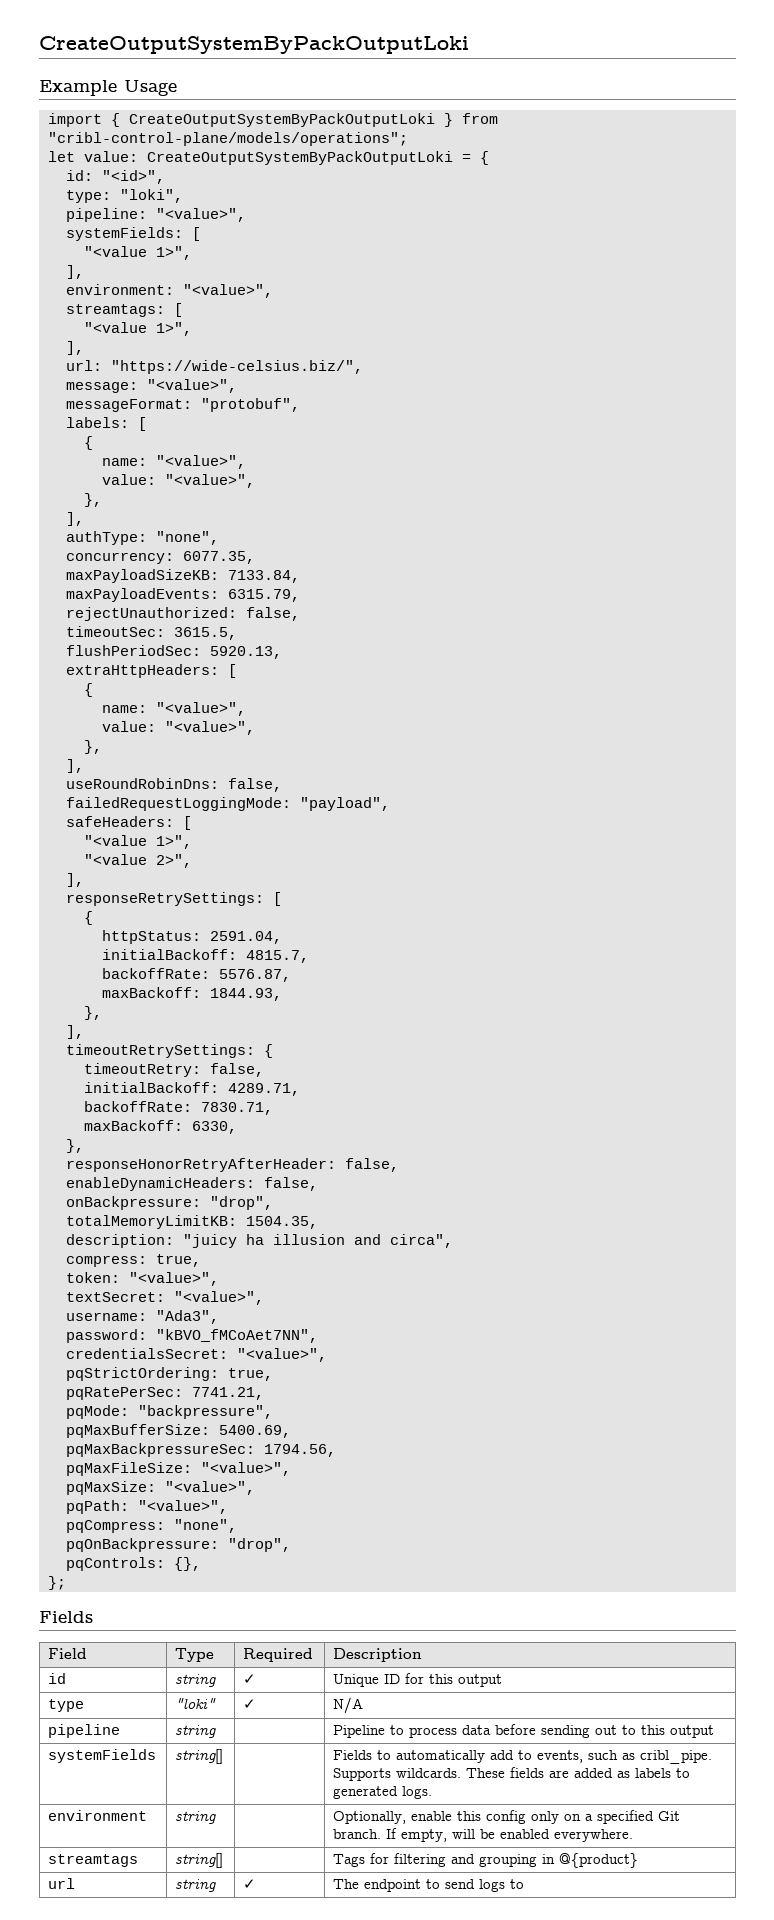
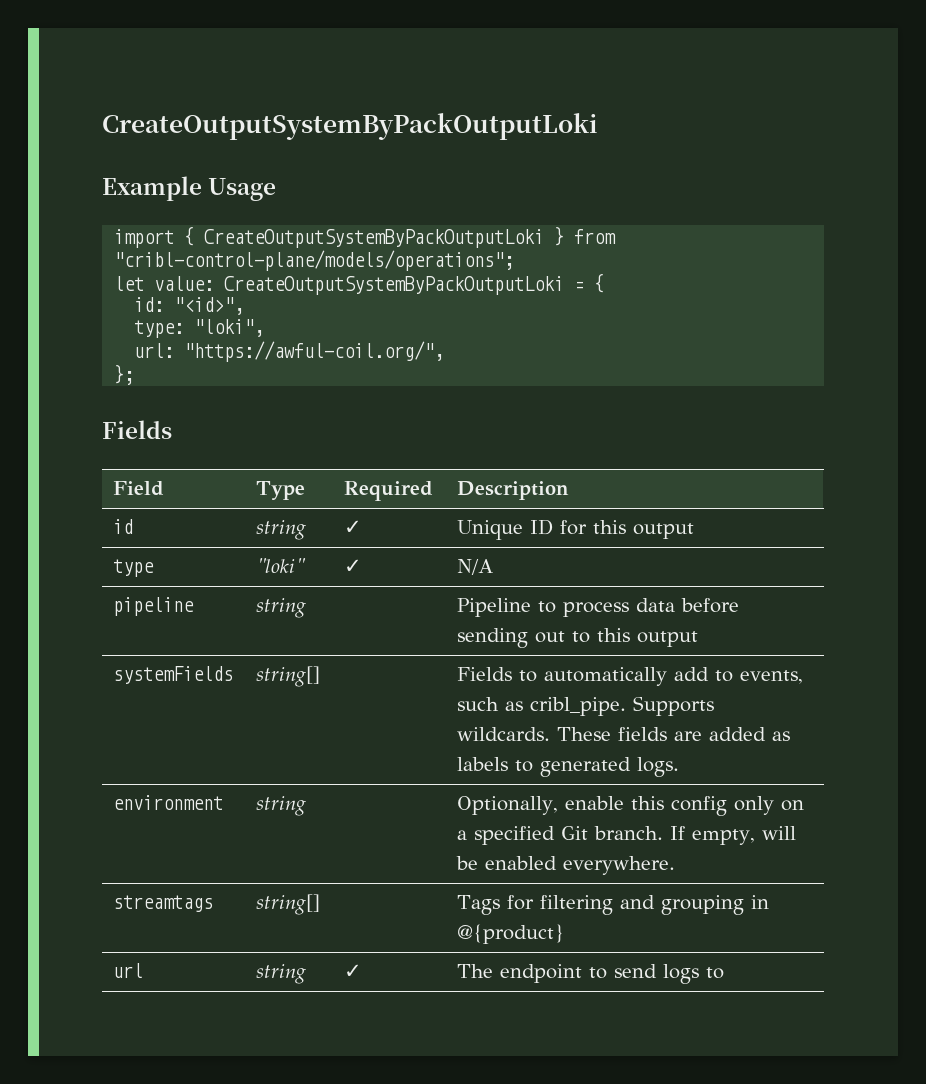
[65,208,246,222] [65,227,201,241] [83,246,192,260] [65,265,84,279] [65,284,273,298] [65,303,183,317] [83,322,192,336] [65,341,84,355] [65,360,363,374] [65,379,237,393] [65,398,300,412] [65,417,147,431] [83,436,93,450] [101,455,246,469] [101,474,255,488] [83,493,102,507] [65,512,84,526] [65,531,219,545] [65,551,255,564] [65,569,300,583] [65,588,300,602] [65,607,300,621] [65,626,237,640] [65,645,282,659] [65,664,237,678] [83,683,93,697] [101,702,246,716] [101,721,255,735] [83,740,102,754] [65,759,84,773] [65,778,282,792] [65,797,390,811] [65,816,192,830] [83,835,192,849] [83,854,192,868] [65,873,84,887] [65,892,282,906] [83,911,93,925] [101,930,282,944] [101,949,309,963] [101,968,291,982] [101,987,282,1001] [83,1006,102,1020] [65,1025,84,1039] [65,1044,273,1058] [83,1063,264,1077] [83,1082,300,1096] [83,1101,273,1115] [83,1120,237,1134] [65,1139,84,1153] [65,1158,399,1172] [65,1177,318,1191] [65,1196,273,1210] [65,1215,318,1229] [65,1234,453,1248] [65,1254,201,1267] [65,1272,219,1286] [65,1291,264,1305] [65,1310,219,1324] [65,1329,318,1343] [65,1348,327,1362] [65,1367,273,1381] [65,1387,264,1400] [65,1405,273,1419] [65,1424,291,1438] [65,1443,336,1457] [65,1462,291,1476] [65,1481,255,1495] [65,1500,228,1514] [65,1519,237,1533] [65,1538,291,1552] [65,1557,201,1571] pipeline: "<value>", // systemFields: [ // "<value 1>", // ], // environment: "<value>", // streamtags: [ // "<value 1>", // ], // url: "https://wide-celsius.biz/", // message: "<value>", // messageFormat: "protobuf", // labels: [ // { // name: "<value>", // value: "<value>", // }, // ], // authType: "none", // concurrency: 6077.35, // maxPayloadSizeKB: 7133.84, // maxPayloadEvents: 6315.79, // rejectUnauthorized: false, // timeoutSec: 3615.5, // flushPeriodSec: 5920.13, // extraHttpHeaders: [ // { // name: "<value>", // value: "<value>", // }, // ], // useRoundRobinDns: false, // failedRequestLoggingMode: "payload", // safeHeaders: [ // "<value 1>", // "<value 2>", // ], // responseRetrySettings: [ // { // httpStatus: 2591.04, // initialBackoff: 4815.7, // backoffRate: 5576.87, // maxBackoff: 1844.93, // }, // ], // timeoutRetrySettings: { // timeoutRetry: false, // initialBackoff: 4289.71, // backoffRate: 7830.71, // maxBackoff: 6330, // }, // responseHonorRetryAfterHeader: false, // enableDynamicHeaders: false, // onBackpressure: "drop", // totalMemoryLimitKB: 1504.35, // description: "juicy ha illusion and circa", // compress: true, // token: "<value>", // textSecret: "<value>", // username: "Ada3", // password: "kBVO_fMCoAet7NN", // credentialsSecret: "<value>", // pqStrictOrdering: true, // pqRatePerSec: 7741.21, // pqMode: "backpressure", // pqMaxBufferSize: 5400.69, // pqMaxBackpressureSec: 1794.56, // pqMaxFileSize: "<value>", // pqMaxSize: "<value>", // pqPath: "<value>", // pqCompress: "none", // pqOnBackpressure: "drop", // pqControls: {}, -> [134,341,445,362] url: "https://awful-coil.org/",

